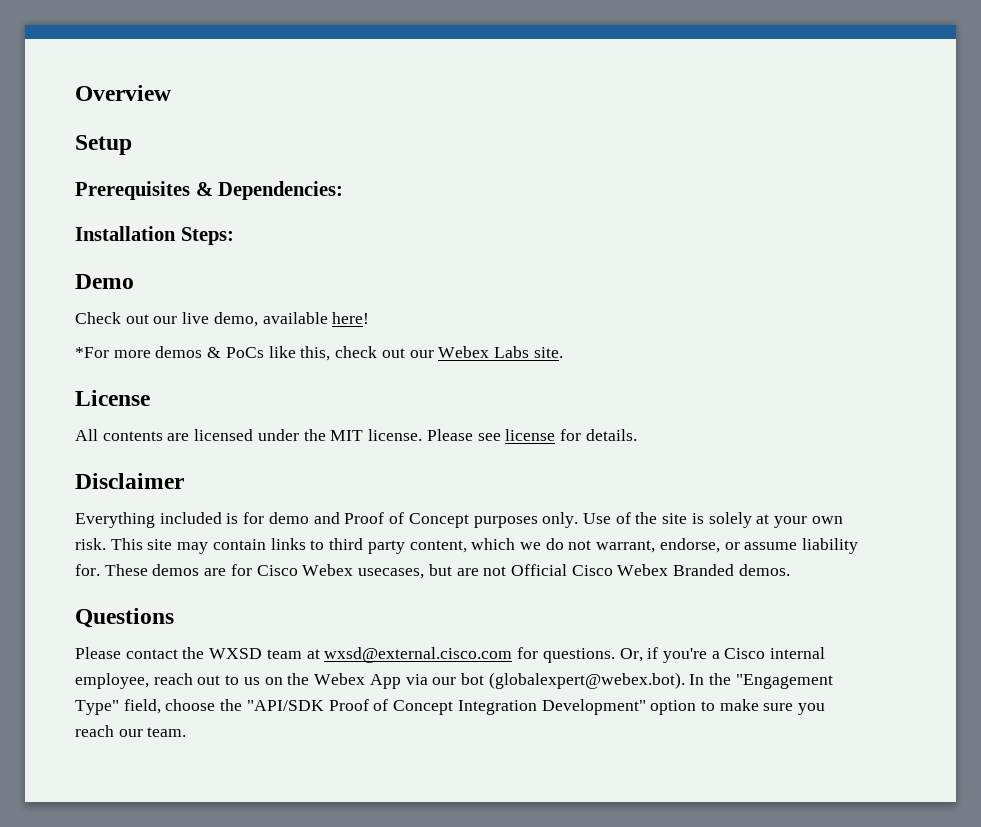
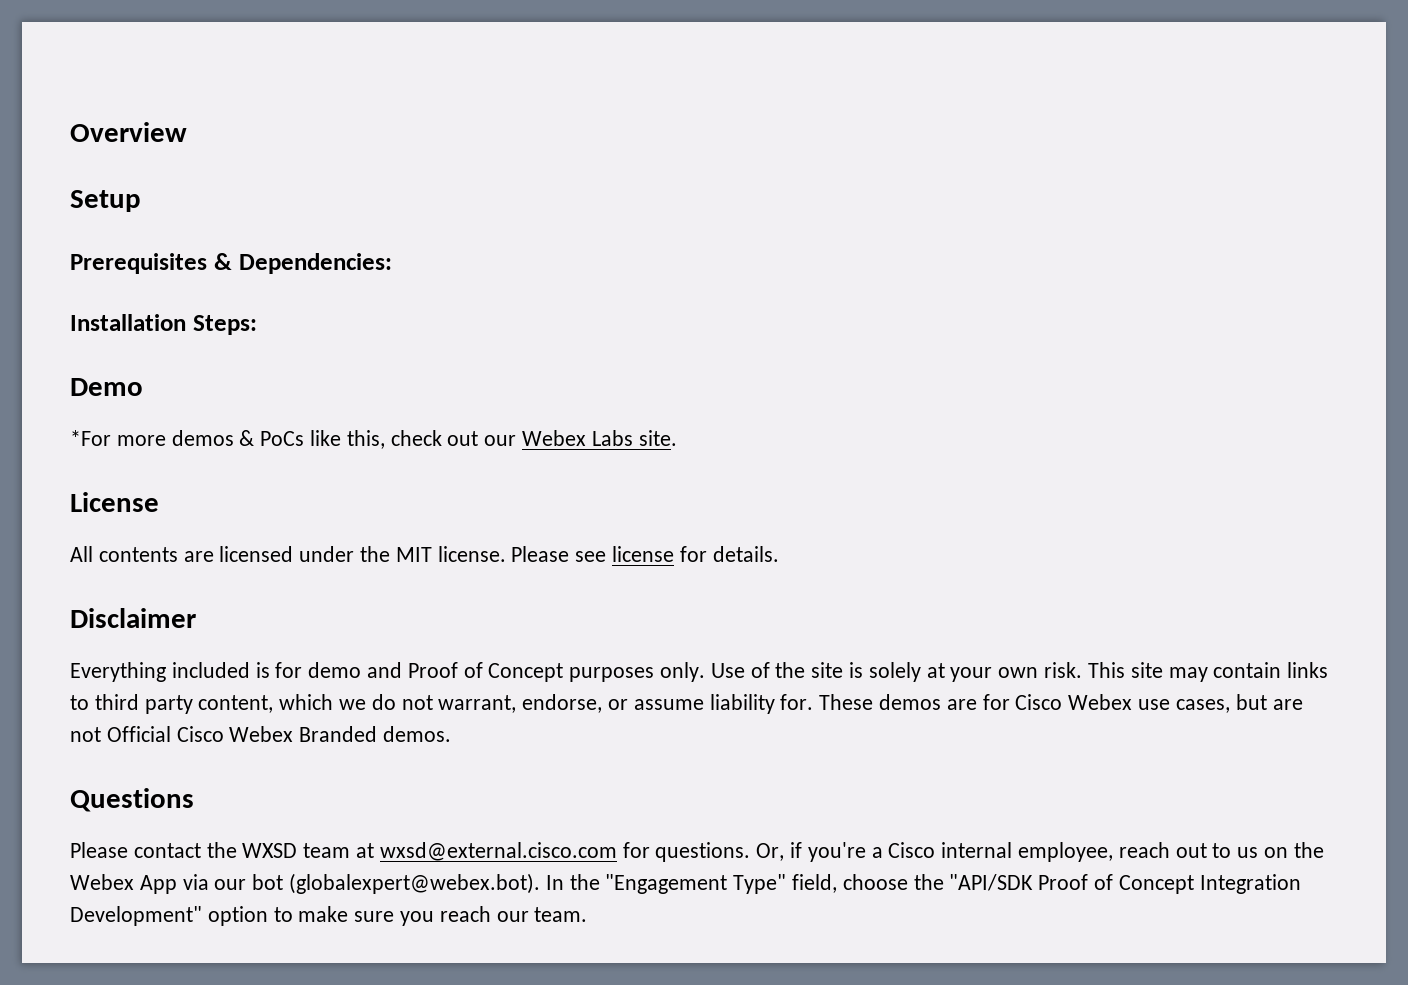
[75,312,370,327] // Check out our live demo, available here! -> (143, 387) none
[358,568,425,579] usecases, -> [1138,699,1230,713] use cases,

